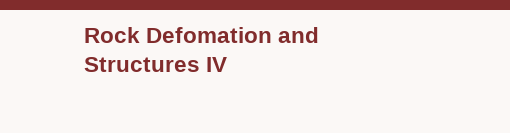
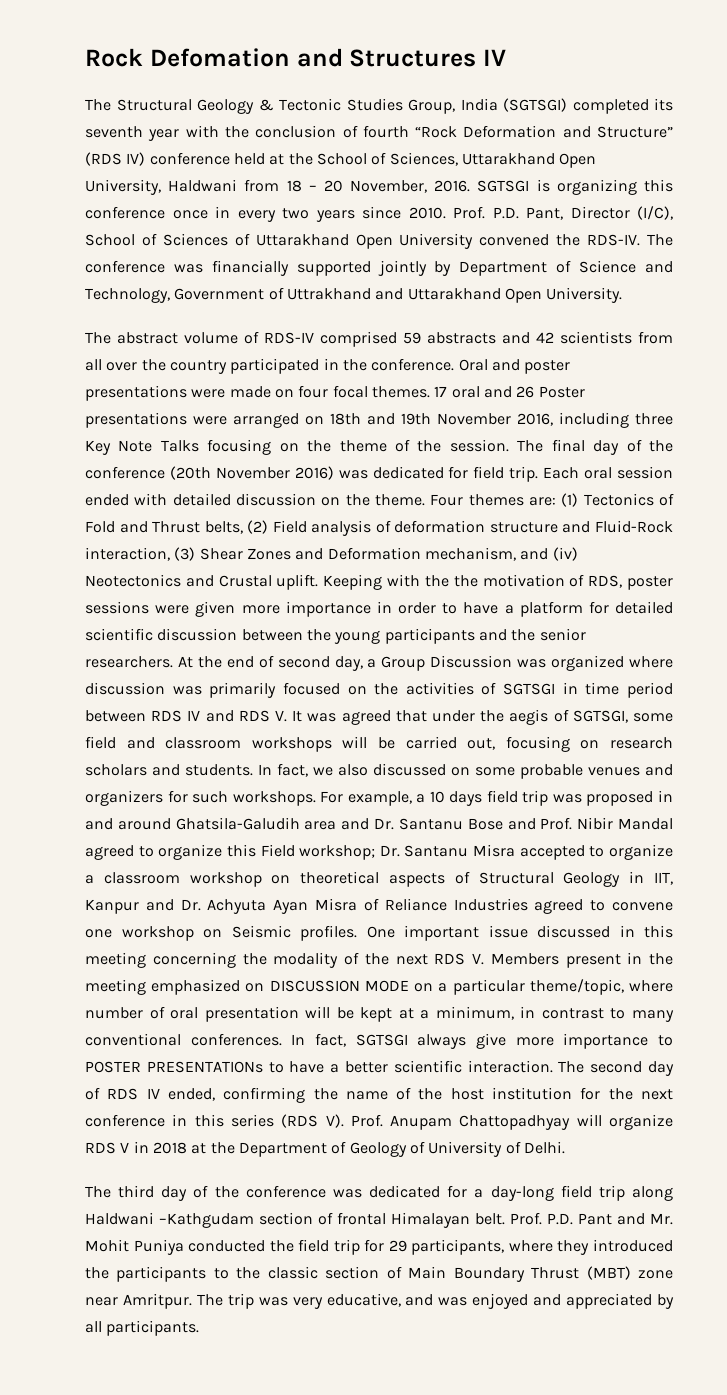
(228, 64) none -> [85,98,673,114] [85,125,674,141] [85,152,597,168] [85,179,673,195] [85,206,673,222] [85,233,674,249] [85,260,674,276] [85,287,623,303] [85,331,673,347] [85,358,571,374] [85,385,585,401] [85,412,673,428] [85,439,674,455] [85,466,674,482] [85,493,674,507] [85,520,674,536] [85,547,578,561] [85,574,673,590] [85,601,674,617] [85,628,586,644] [85,655,673,671] [85,682,673,698] [85,709,673,725] [85,736,674,752] [85,763,673,779] [85,790,674,806] [85,817,673,830] [85,844,673,860] [85,871,673,887] [85,898,673,914] [85,925,673,941] [85,952,673,968] [85,979,673,995] [85,1006,675,1022] [85,1033,674,1049] [85,1060,674,1076] [85,1087,673,1103] [85,1114,673,1130] [85,1141,565,1157] [85,1185,673,1201] [85,1212,673,1228] [85,1239,674,1255] [85,1266,673,1282] [85,1293,674,1309] [85,1320,200,1336] // The Structural Geology & Tectonic Studies Group, India (SGTSGI) completed its seventh year with the conclusion of fourth “Rock Deformation and Structure” (RDS IV) conference held at the School of Sciences, Uttarakhand Open University, Haldwani from 18 – 20 November, 2016. SGTSGI is organizing this conference once in every two years since 2010. Prof. P.D. Pant, Director (I/C), School of Sciences of Uttarakhand Open University convened the RDS-IV. The conference was financially supported jointly by Department of Science and Technology, Government of Uttrakhand and Uttarakhand Open University. // The abstract volume of RDS-IV comprised 59 abstracts and 42 scientists from all over the country participated in the conference. Oral and poster presentations were made on four focal themes. 17 oral and 26 Poster presentations were arranged on 18th and 19th November 2016, including three Key Note Talks focusing on the theme of the session. The final day of the conference (20th November 2016) was dedicated for field trip. Each oral session ended with detailed discussion on the theme. Four themes are: (1) Tectonics of Fold and Thrust belts, (2) Field analysis of deformation structure and Fluid-Rock interaction, (3) Shear Zones and Deformation mechanism, and (iv) Neotectonics and Crustal uplift. Keeping with the the motivation of RDS, poster sessions were given more importance in order to have a platform for detailed scientific discussion between the young participants and the senior researchers. At the end of second day, a Group Discussion was organized where discussion was primarily focused on the activities of SGTSGI in time period between RDS IV and RDS V. It was agreed that under the aegis of SGTSGI, some field and classroom workshops will be carried out, focusing on research scholars and students. In fact, we also discussed on some probable venues and organizers for such workshops. For example, a 10 days field trip was proposed in and around Ghatsila-Galudih area and Dr. Santanu Bose and Prof. Nibir Mandal agreed to organize this Field workshop; Dr. Santanu Misra accepted to organize a classroom workshop on theoretical aspects of Structural Geology in IIT, Kanpur and Dr. Achyuta Ayan Misra of Reliance Industries agreed to convene one workshop on Seismic profiles. One important issue discussed in this meeting concerning the modality of the next RDS V. Members present in the meeting emphasized on DISCUSSION MODE on a particular theme/topic, where number of oral presentation will be kept at a minimum, in contrast to many conventional conferences. In fact, SGTSGI always give more importance to POSTER PRESENTATIONs to have a better scientific interaction. The second day of RDS IV ended, confirming the name of the host institution for the next conference in this series (RDS V). Prof. Anupam Chattopadhyay will organize RDS V in 2018 at the Department of Geology of University of Delhi. // The third day of the conference was dedicated for a day-long field trip along Haldwani –Kathgudam section of frontal Himalayan belt. Prof. P.D. Pant and Mr. Mohit Puniya conducted the field trip for 29 participants, where they introduced the participants to the classic section of Main Boundary Thrust (MBT) zone near Amritpur. The trip was very educative, and was enjoyed and appreciated by all participants.

